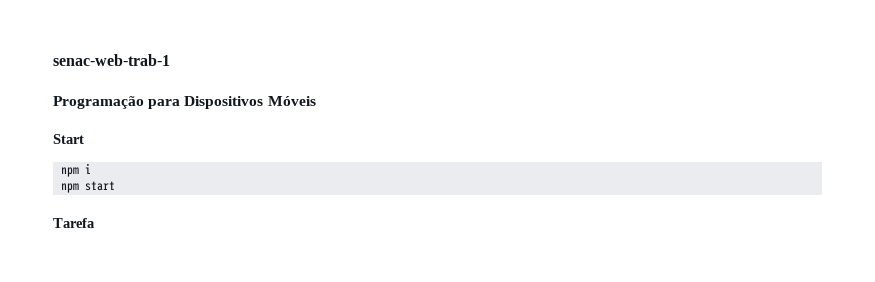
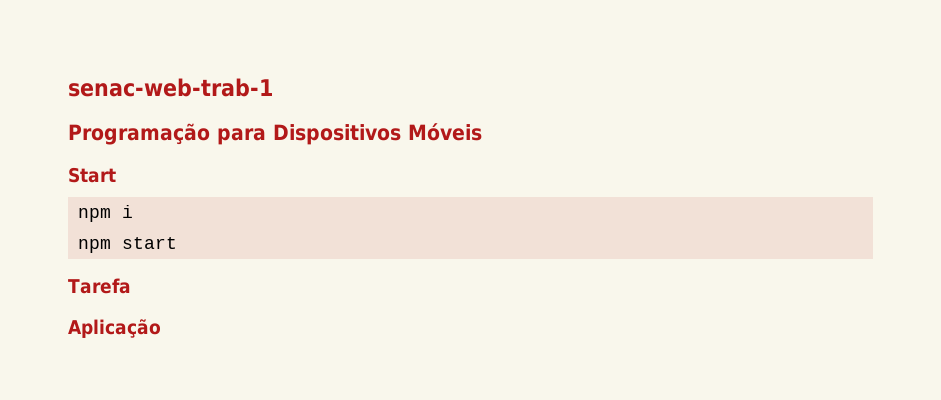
(95, 223) none -> [68,319,161,338] // Aplicação

